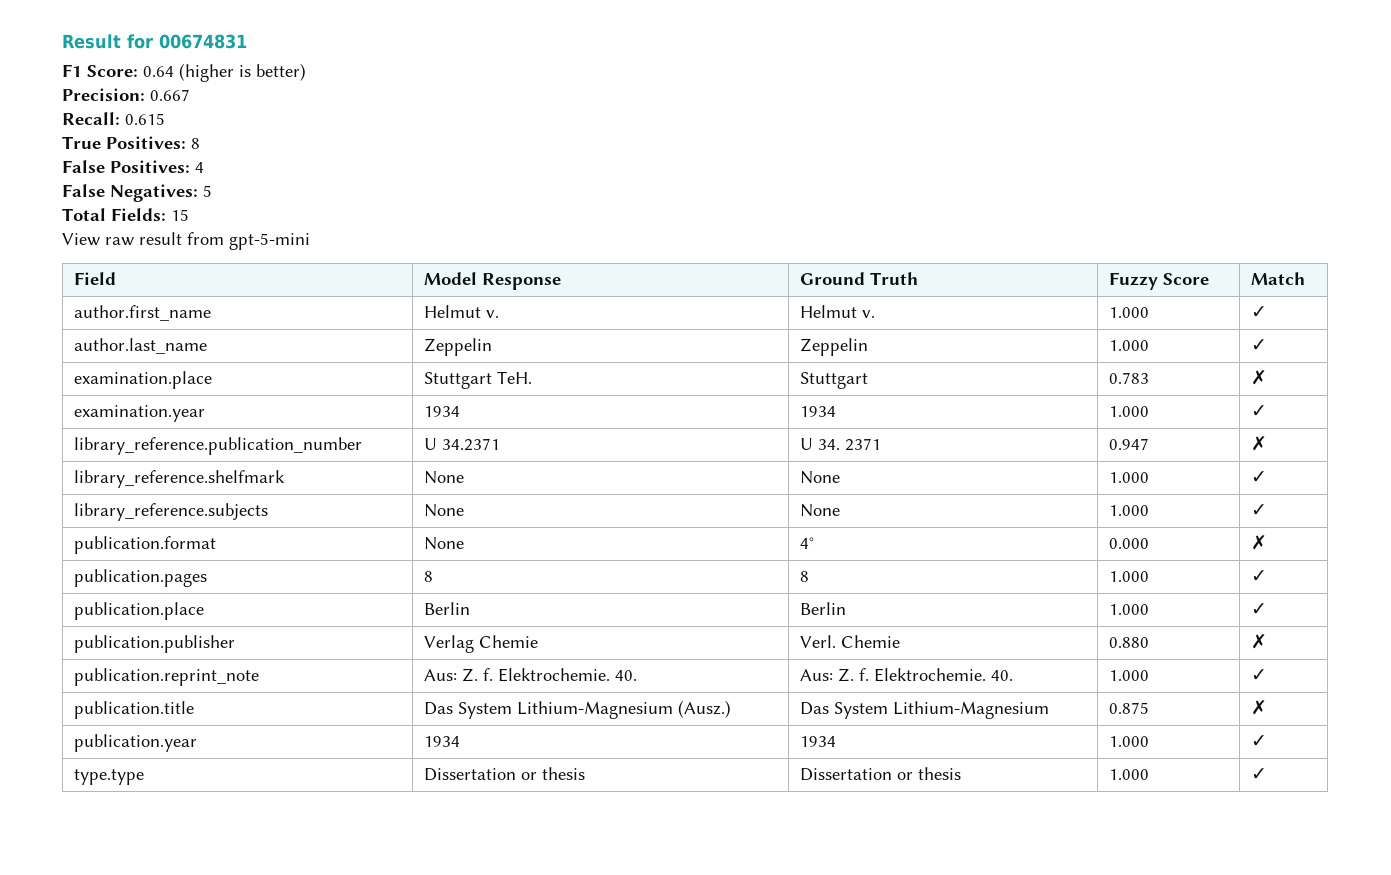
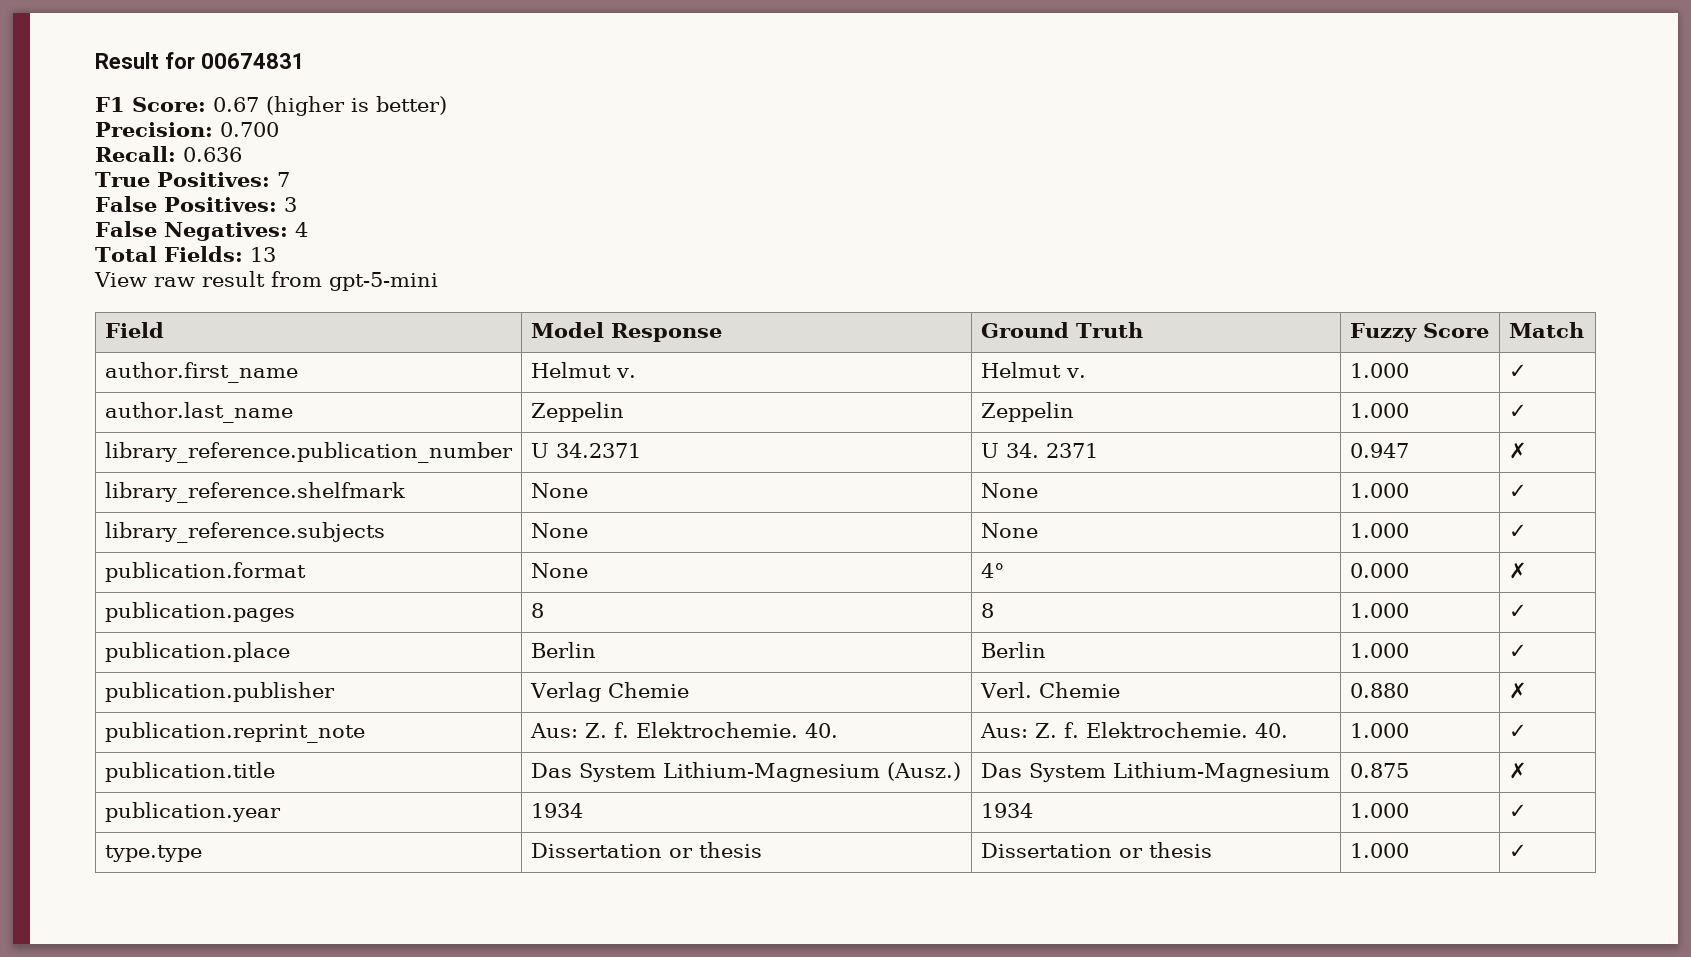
[143,66,174,77] 0.64 -> [213,97,259,112] 0.67
[150,89,190,101] 0.667 -> [220,122,279,137] 0.700
[125,113,165,125] 0.615 -> [183,147,242,162] 0.636
[191,138,200,149] 8 -> [276,172,290,187] 7
[195,162,204,173] 4 -> [283,197,297,212] 3
[203,185,212,197] 5 -> [294,222,308,237] 4
[171,209,189,221] 15 -> [249,247,276,262] 13
[74,371,213,389] [424,371,533,389] [800,372,869,389] [1109,372,1150,384] [1251,370,1268,385] [74,405,206,422] [424,406,461,417] [800,406,837,417] [1109,406,1150,417] [1251,405,1268,417] // examination.place | Stuttgart TeH. | Stuttgart | 0.783 | ✗ // examination.year | 1934 | 1934 | 1.000 | ✓ -> (1527, 411) none

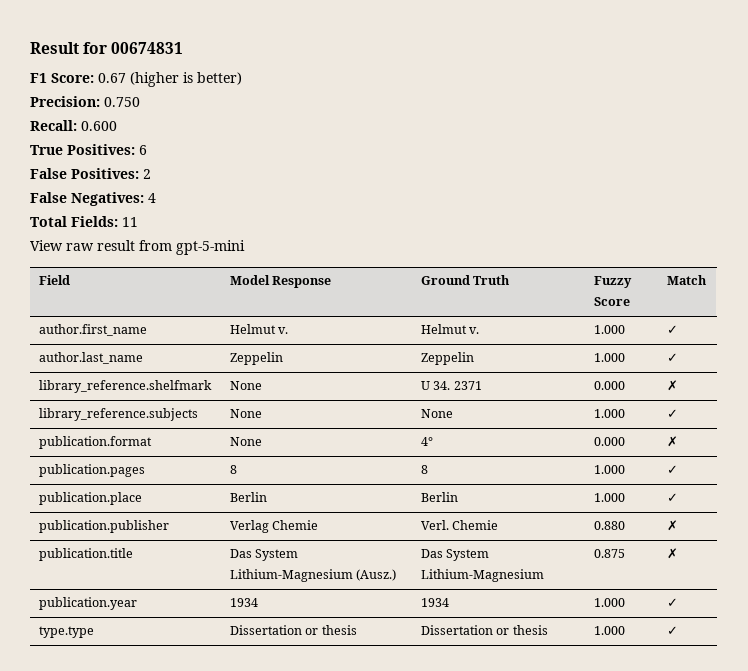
[220,122,279,137] 0.700 -> [104,97,140,107] 0.750
[183,147,242,162] 0.636 -> [81,121,117,131] 0.600
[276,172,290,187] 7 -> [139,145,147,155] 6
[283,197,297,212] 3 -> [143,169,151,179] 2
[249,247,276,262] 13 -> [122,217,138,227] 11
[104,442,513,463] [530,443,641,458] library_reference.publication_number | U 34.2371 -> [39,380,213,393] [230,381,263,390] library_reference.shelfmark | None
[1349,443,1409,458] [1508,442,1527,459] [104,482,405,503] [530,483,588,498] [980,483,1038,498] [1349,483,1409,498] [1508,484,1527,498] 0.947 | ✗ // library_reference.shelfmark | None | None | 1.000 | ✓ -> [594,381,626,390] [667,380,679,391] 0.000 | ✗
[104,722,365,743] [529,722,838,738] [979,722,1288,738] [1349,723,1409,738] [1508,724,1527,738] // publication.reprint_note | Aus: Z. f. Elektrochemie. 40. | Aus: Z. f. Elektrochemie. 40. | 1.000 | ✓ -> (679, 525) none

